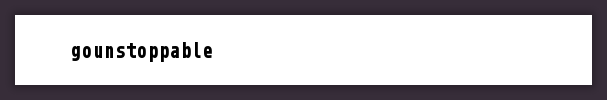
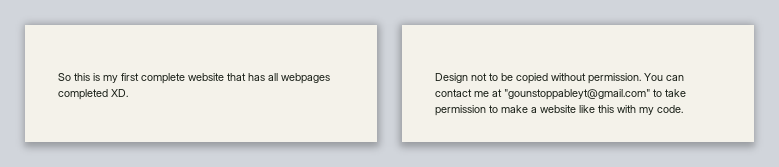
[70,42,213,62] gounstoppable -> [58,73,330,84] [58,89,128,100] [435,73,684,84] [435,89,686,100] [435,105,683,116] So this is my first complete website that has all webpages completed XD. // Design not to be copied without permission. You can contact me at "gounstoppableyt@gmail.com" to take permission to make a website like this with my code.

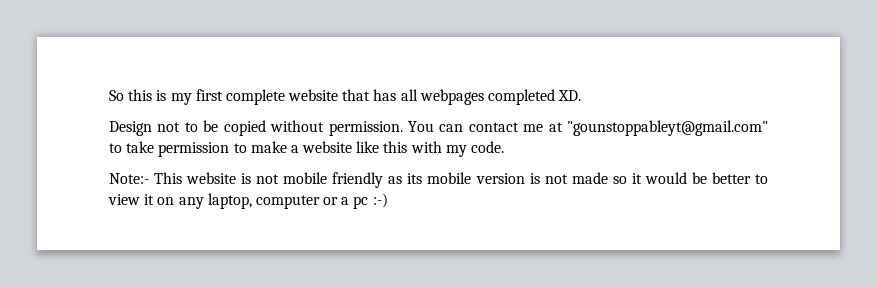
(683, 109) none -> [109,172,769,188] [108,193,388,209] // Note:- This website is not mobile friendly as its mobile version is not made so it would be better to view it on any laptop, computer or a pc :-)

